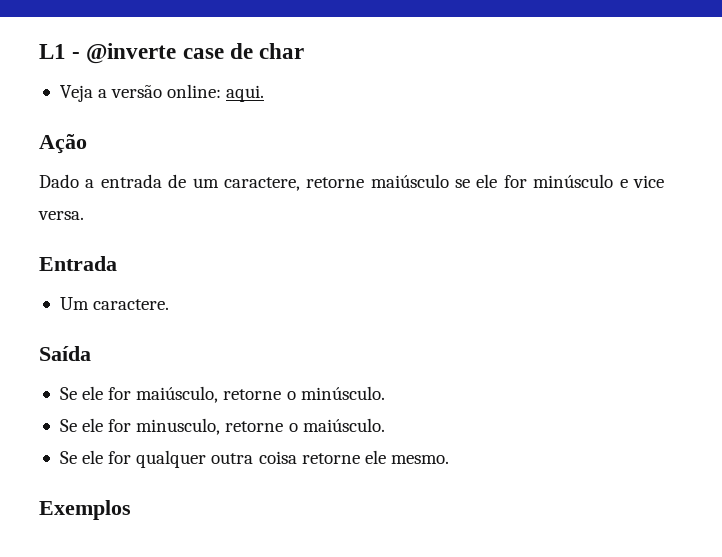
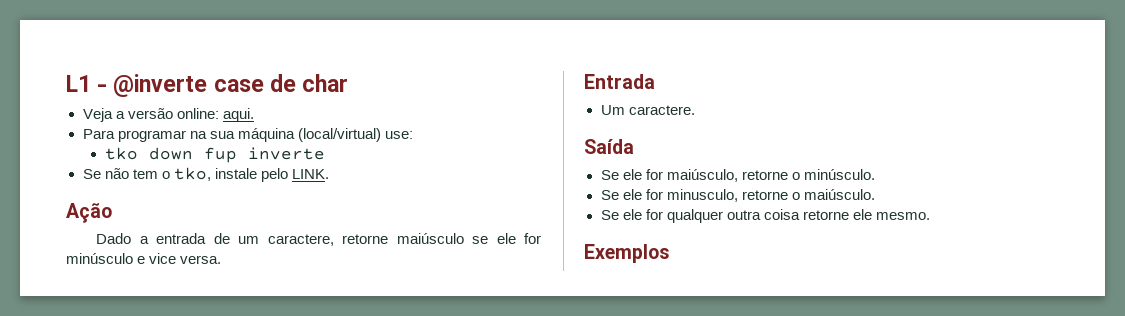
(265, 93) none -> [82,128,413,142] [104,147,325,163] [82,167,329,182] // Para programar na sua máquina (local/virtual) use: // tko down fup inverte // Se não tem o tko, instale pelo LINK.

